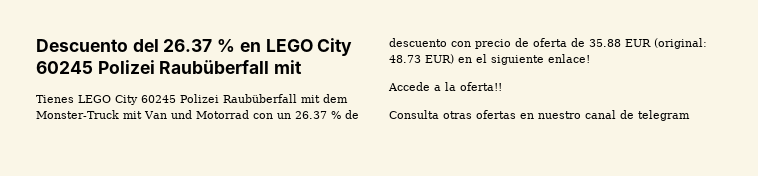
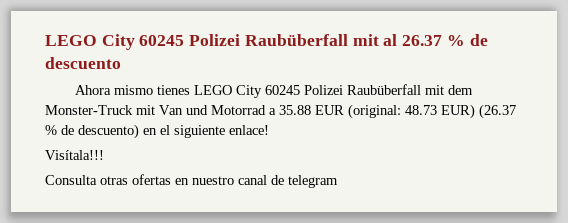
[36,38,353,56] [36,60,303,74] [36,95,74,103] Descuento del 26.37 % en LEGO City 60245 Polizei Raubüberfall mit // Tienes -> [45,34,488,50] [45,57,121,69] [74,85,190,95] LEGO City 60245 Polizei Raubüberfall mit al 26.37 % de descuento // Ahora mismo tienes
[253,110,359,119] [389,38,585,49] con un 26.37 % de descuento con precio de oferta de -> [269,108,276,115] a
(454, 59) none -> [479,104,516,119] [45,124,139,139] (26.37 % de descuento)
[388,82,502,91] Accede a la oferta!! -> [45,150,104,160] Visítala!!!

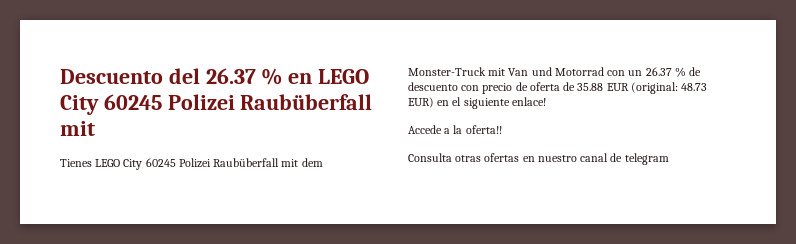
[45,34,488,50] [45,57,121,69] [74,85,190,95] LEGO City 60245 Polizei Raubüberfall mit al 26.37 % de descuento // Ahora mismo tienes -> [60,68,370,85] [60,94,373,115] [60,121,95,136] [60,159,92,167] Descuento del 26.37 % en LEGO City 60245 Polizei Raubüberfall mit // Tienes
[269,108,276,115] a -> [607,67,702,77] [408,82,576,94] con un 26.37 % de descuento con precio de oferta de
[479,104,516,119] [45,124,139,139] (26.37 % de descuento) -> (434, 102) none
[45,150,104,160] Visítala!!! -> [408,125,502,134] Accede a la oferta!!

